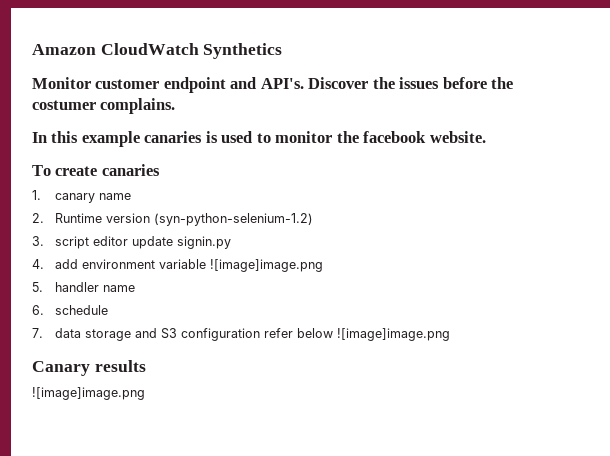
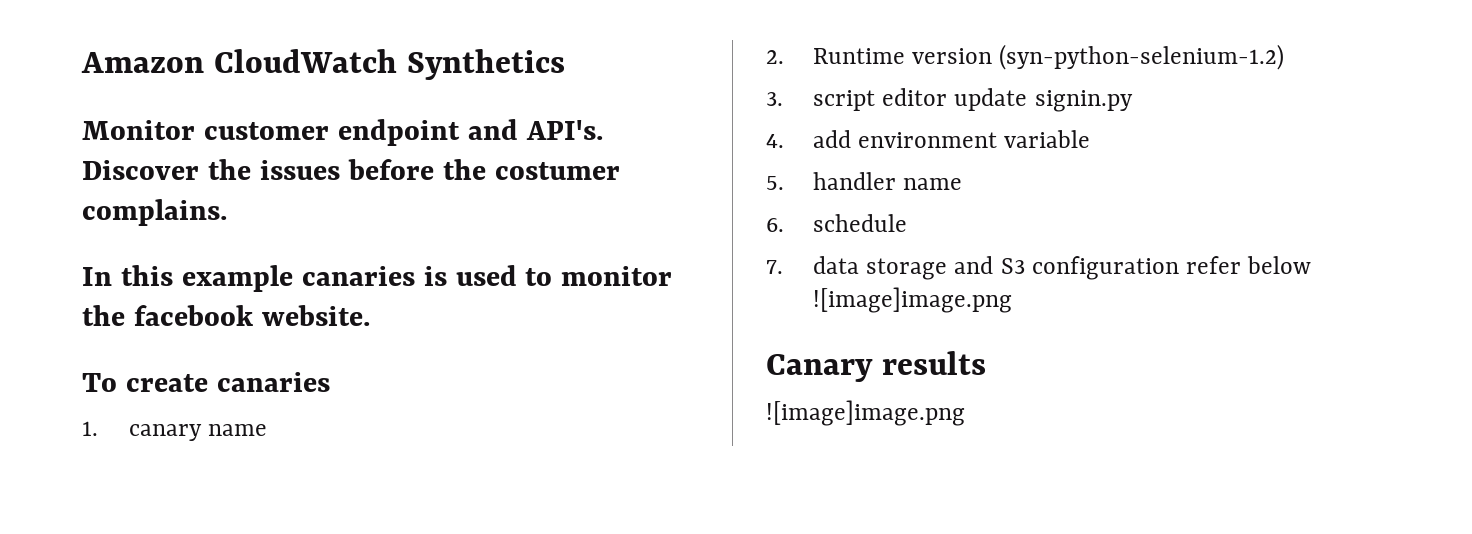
[210,259,324,272] ![image]image.png -> (1091, 139) none

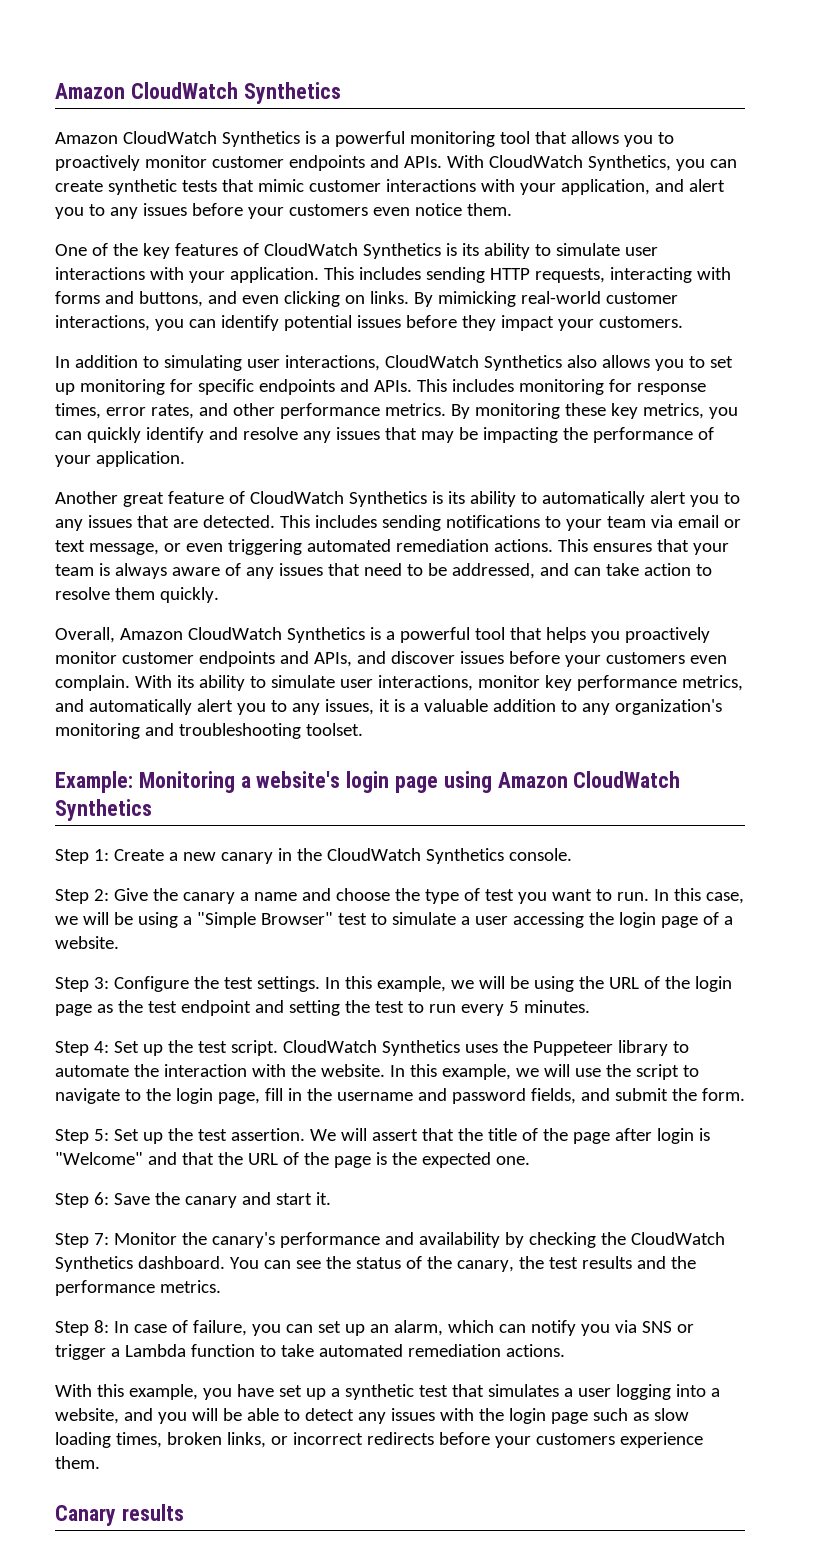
[81,49,565,80] [82,119,603,146] [82,159,620,180] [82,199,227,226] [82,265,673,292] [82,305,370,326] [82,372,330,392] [82,421,268,441] [766,44,1285,70] [766,88,1133,112] [766,130,1091,148] [766,172,963,190] [766,214,908,232] [766,256,1312,280] [813,287,1013,313] Amazon CloudWatch Synthetics // Monitor customer endpoint and API's. Discover the issues before the costumer complains. // In this example canaries is used to monitor the facebook website. // To create canaries // 1. canary name // 2. Runtime version (syn-python-selenium-1.2) // 3. script editor update signin.py // 4. add environment variable // 5. handler name // 6. schedule // 7. data storage and S3 configuration refer below ![image]image.png -> [55,82,341,104] [55,131,674,147] [55,155,737,171] [55,179,725,195] [55,203,512,219] [55,243,658,259] [55,267,731,283] [55,291,678,307] [55,315,683,331] [55,355,733,371] [55,379,706,395] [55,403,738,419] [55,427,714,443] [55,451,185,467] [55,491,740,507] [55,515,741,531] [55,539,729,555] [55,563,712,579] [55,587,219,603] [55,627,710,643] [55,651,727,667] [55,675,743,691] [55,699,722,715] [55,723,363,739] [55,771,681,793] [55,799,152,821] [55,848,572,864] [55,888,744,904] [55,912,733,928] [55,936,119,949] [55,976,732,992] [55,1000,590,1016] [55,1040,689,1056] [55,1064,699,1080] [55,1088,745,1104] [55,1128,710,1144] [55,1152,530,1168] [55,1192,331,1208] [55,1232,725,1248] [55,1256,696,1272] [55,1280,221,1296] [55,1320,694,1336] [55,1344,565,1360] [55,1384,720,1400] [55,1408,689,1424] [55,1432,703,1448] [55,1456,100,1469] Amazon CloudWatch Synthetics // Amazon CloudWatch Synthetics is a powerful monitoring tool that allows you to proactively monitor customer endpoints and APIs. With CloudWatch Synthetics, you can create synthetic tests that mimic customer interactions with your application, and alert you to any issues before your customers even notice them. // One of the key features of CloudWatch Synthetics is its ability to simulate user interactions with your application. This includes sending HTTP requests, interacting with forms and buttons, and even clicking on links. By mimicking real-world customer interactions, you can identify potential issues before they impact your customers. // In addition to simulating user interactions, CloudWatch Synthetics also allows you to set up monitoring for specific endpoints and APIs. This includes monitoring for response times, error rates, and other performance metrics. By monitoring these key metrics, you can quickly identify and resolve any issues that may be impacting the performance of your application. // Another great feature of CloudWatch Synthetics is its ability to automatically alert you to any issues that are detected. This includes sending notifications to your team via email or text message, or even triggering automated remediation actions. This ensures that your team is always aware of any issues that need to be addressed, and can take action to resolve them quickly. // Overall, Amazon CloudWatch Synthetics is a powerful tool that helps you proactively monitor customer endpoints and APIs, and discover issues before your customers even complain. With its ability to simulate user interactions, monitor key performance metrics, and automatically alert you to any issues, it is a valuable addition to any organization's monitoring and troubleshooting toolset. // Example: Monitoring a website's login page using Amazon CloudWatch Synthetics // Step 1: Create a new canary in the CloudWatch Synthetics console. // Step 2: Give the canary a name and choose the type of test you want to run. In this case, we will be using a "Simple Browser" test to simulate a user accessing the login page of a website. // Step 3: Configure the test settings. In this example, we will be using the URL of the login page as the test endpoint and setting the test to run every 5 minutes. // Step 4: Set up the test script. CloudWatch Synthetics uses the Puppeteer library to automate the interaction with the website. In this example, we will use the script to navigate to the login page, fill in the username and password fields, and submit the form. // Step 5: Set up the test assertion. We will assert that the title of the page after login is "Welcome" and that the URL of the page is the expected one. // Step 6: Save the canary and start it. // Step 7: Monitor the canary's performance and availability by checking the CloudWatch Synthetics dashboard. You can see the status of the canary, the test results and the performance metrics. // Step 8: In case of failure, you can set up an alarm, which can notify you via SNS or trigger a Lambda function to take automated remediation actions. // With this example, you have set up a synthetic test that simulates a user logging into a website, and you will be able to detect any issues with the login page such as slow loading times, broken links, or incorrect redirects before your customers experience them.
[766,400,965,426] // ![image]image.png -> (184, 1512) none

